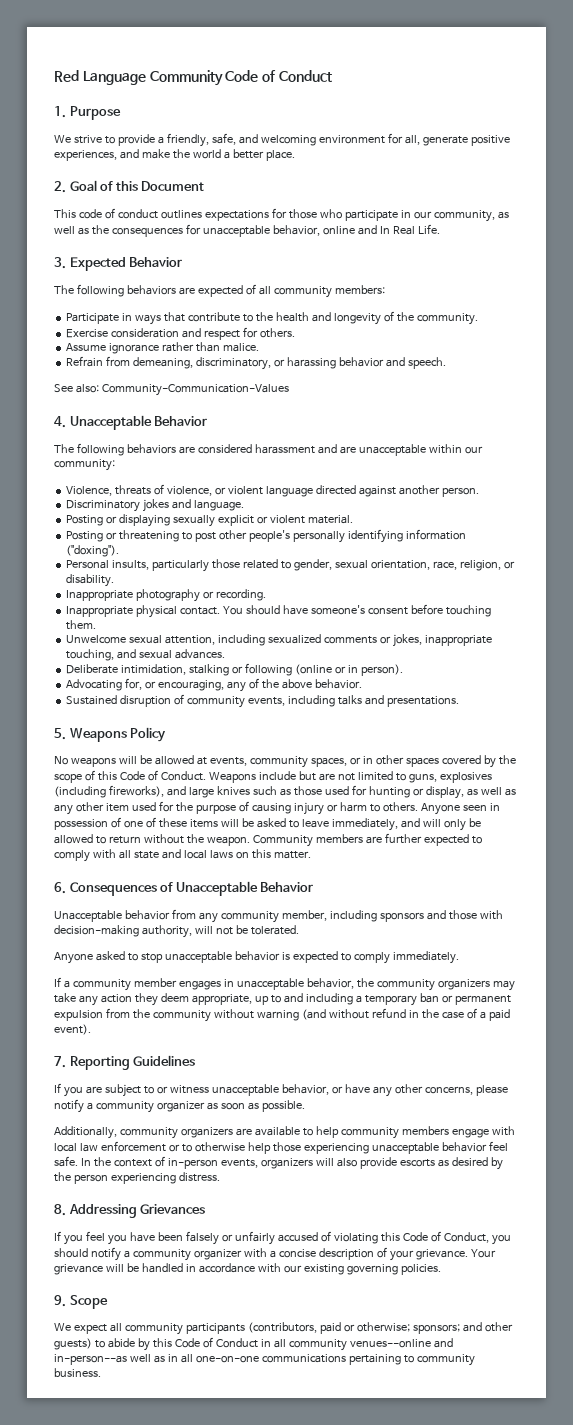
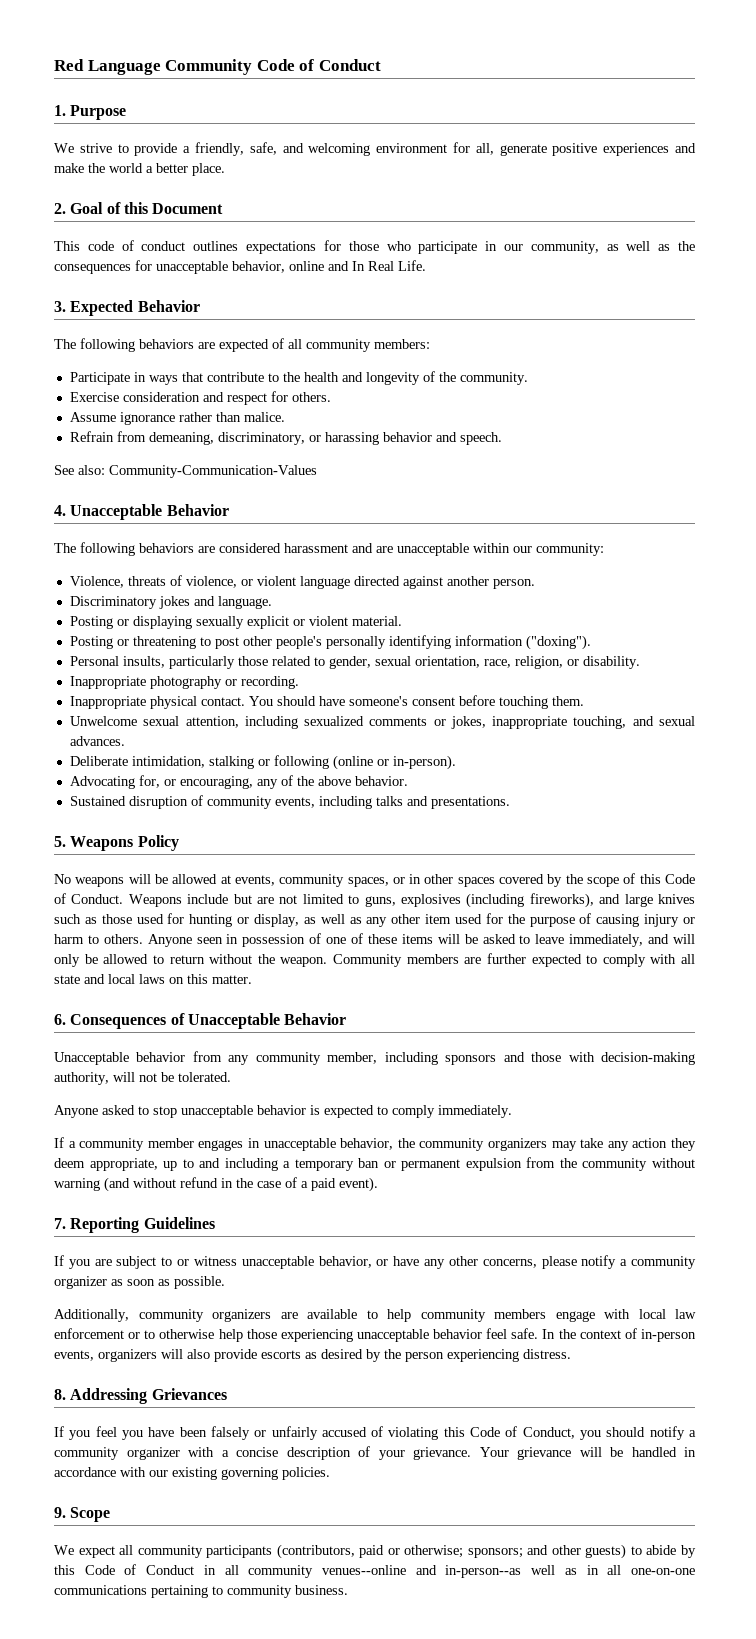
[54,150,117,161] experiences, -> [603,143,670,156] experiences
[347,664,403,676] in person). -> [392,755,456,770] in-person).

